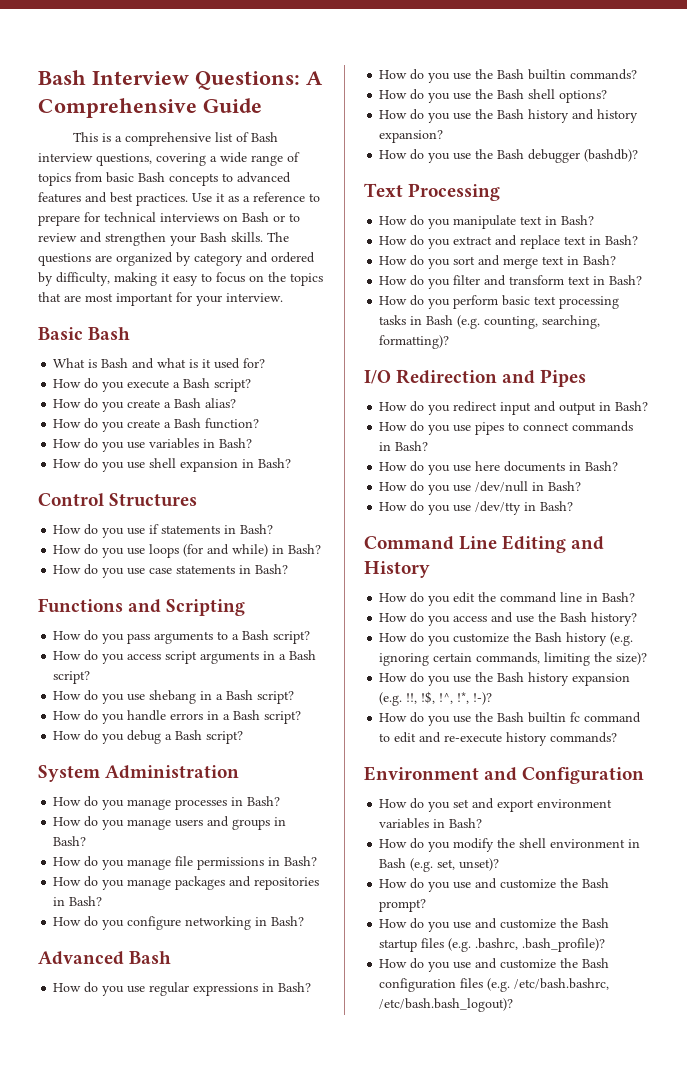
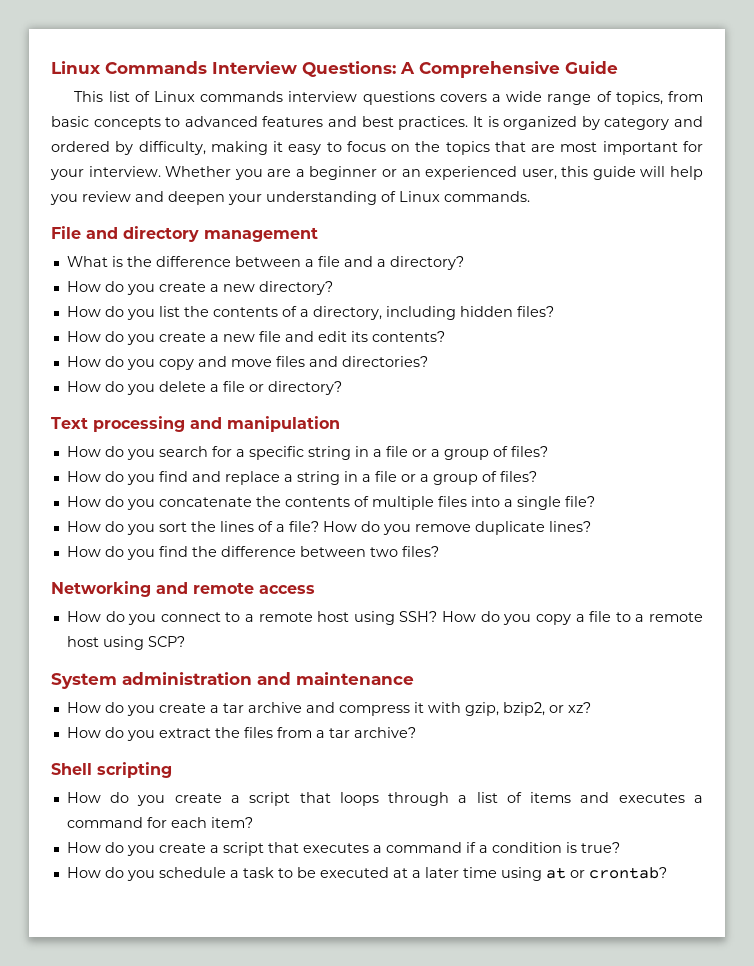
[38,70,86,85] Bash -> [51,61,207,74] Linux Commands
[102,132,279,146] [38,153,206,166] is a comprehensive list of Bash interview questions, covering -> [108,91,487,105] list of Linux commands interview questions covers
[38,173,71,186] topics -> [615,91,663,105] topics,
[138,172,165,182] Bash -> (89, 121) none
[192,192,320,202] [38,212,300,226] [38,232,289,246] [38,253,112,266] Use it as a reference to prepare for technical interviews on Bash or to review and strengthen your Bash skills. The questions are -> [472,116,499,127] It is
[38,327,131,340] [53,358,266,369] [53,378,252,392] [53,398,237,412] [53,418,260,432] [53,438,253,452] [53,458,292,472] [38,493,198,507] [53,524,274,538] [53,544,322,558] [53,564,289,578] [38,598,246,616] [53,630,311,644] [53,650,317,664] [53,671,91,684] [53,690,295,704] [53,710,302,724] [53,730,244,744] [38,765,240,782] [53,796,281,810] [53,816,287,830] [53,836,87,846] [53,856,318,870] [53,876,320,890] [53,896,103,906] [53,916,305,930] [38,951,172,965] [53,982,312,996] [379,69,638,83] [379,89,608,103] [379,109,639,123] [379,130,444,143] [379,149,639,163] [364,183,501,201] [379,215,595,229] [379,235,639,249] [379,255,617,269] [379,275,643,289] [379,295,620,309] [379,315,601,329] [379,335,450,349] [364,369,587,387] [379,401,649,415] [379,421,634,435] [379,441,429,451] [379,461,619,475] [379,481,582,495] [379,501,574,515] [364,535,605,553] [364,561,430,578] [379,592,636,606] [379,612,638,626] [379,632,634,646] [379,652,648,666] [379,672,631,686] [379,691,493,706] [379,712,642,726] [379,732,618,746] [364,766,645,784] [379,798,613,812] [379,818,483,829] [379,838,641,852] [379,858,500,872] [379,878,610,892] [379,899,427,912] [379,918,610,932] [379,938,606,952] [379,958,610,972] [379,978,610,992] [379,998,514,1012] // Basic Bash // What is Bash and what is it used for? // How do you execute a Bash script? // How do you create a Bash alias? // How do you create a Bash function? // How do you use variables in Bash? // How do you use shell expansion in Bash? // Control Structures // How do you use if statements in Bash? // How do you use loops (for and while) in Bash? // How do you use case statements in Bash? // Functions and Scripting // How do you pass arguments to a Bash script? // How do you access script arguments in a Bash script? // How do you use shebang in a Bash script? // How do you handle errors in a Bash script? // How do you debug a Bash script? // System Administration // How do you manage processes in Bash? // How do you manage users and groups in Bash? // How do you manage file permissions in Bash? // How do you manage packages and repositories in Bash? // How do you configure networking in Bash? // Advanced Bash // How do you use regular expressions in Bash? // How do you use the Bash builtin commands? // How do you use the Bash shell options? // How do you use the Bash history and history expansion? // How do you use the Bash debugger (bashdb)? // Text Processing // How do you manipulate text in Bash? // How do you extract and replace text in Bash? // How do you sort and merge text in Bash? // How do you filter and transform text in Bash? // How do you perform basic text processing tasks in Bash (e.g. counting, searching, formatting)? // I/O Redirection and Pipes // How do you redirect input and output in Bash? // How do you use pipes to connect commands in Bash? // How do you use here documents in Bash? // How do you use /dev/null in Bash? // How do you use /dev/tty in Bash? // Command Line Editing and History // How do you edit the command line in Bash? // How do you access and use the Bash history? // How do you customize the Bash history (e.g. ignoring certain commands, limiting the size)? // How do you use the Bash history expansion (e.g. !!, !$, !^, !*, !-)? // How do you use the Bash builtin fc command to edit and re-execute history commands? // Environment and Configuration // How do you set and export environment variables in Bash? // How do you modify the shell environment in Bash (e.g. set, unset)? // How do you use and customize the Bash prompt? // How do you use and customize the Bash startup files (e.g. .bashrc, .bash_profile)? // How do you use and customize the Bash configuration files (e.g. /etc/bash.bashrc, /etc/bash.bash_logout)? -> [165,166,703,180] [50,191,530,205] [51,226,318,242] [66,256,464,270] [66,281,333,295] [66,306,554,320] [66,331,445,345] [66,356,428,370] [66,381,342,395] [51,416,340,432] [66,446,548,460] [66,471,537,485] [66,496,595,510] [66,521,591,535] [66,546,439,560] [51,581,315,597] [66,611,704,625] [66,636,185,650] [51,672,414,689] [66,702,591,716] [66,727,416,741] [51,762,172,778] [66,792,703,806] [66,817,253,828] [66,842,620,856] [66,867,667,881] Whether you are a beginner or an experienced user, this guide will help you review and deepen your understanding of Linux commands. // File and directory management // What is the difference between a file and a directory? // How do you create a new directory? // How do you list the contents of a directory, including hidden files? // How do you create a new file and edit its contents? // How do you copy and move files and directories? // How do you delete a file or directory? // Text processing and manipulation // How do you search for a specific string in a file or a group of files? // How do you find and replace a string in a file or a group of files? // How do you concatenate the contents of multiple files into a single file? // How do you sort the lines of a file? How do you remove duplicate lines? // How do you find the difference between two files? // Networking and remote access // How do you connect to a remote host using SSH? How do you copy a file to a remote host using SCP? // System administration and maintenance // How do you create a tar archive and compress it with gzip, bzip2, or xz? // How do you extract the files from a tar archive? // Shell scripting // How do you create a script that loops through a list of items and executes a command for each item? // How do you create a script that executes a command if a condition is true? // How do you schedule a task to be executed at a later time using at or crontab?

